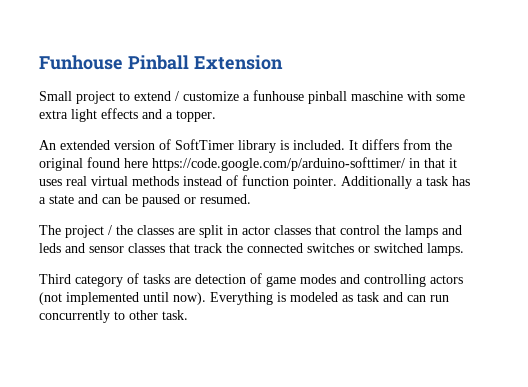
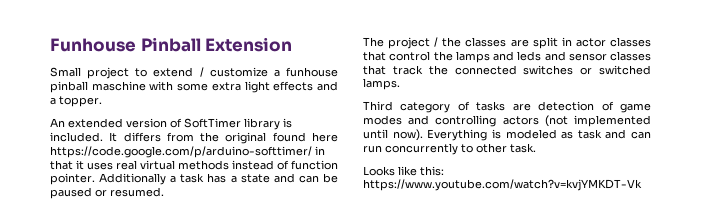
(188, 315) none -> [363,166,444,176] [363,179,642,191] // Looks like this: https://www.youtube.com/watch?v=kvjYMKDT-Vk

